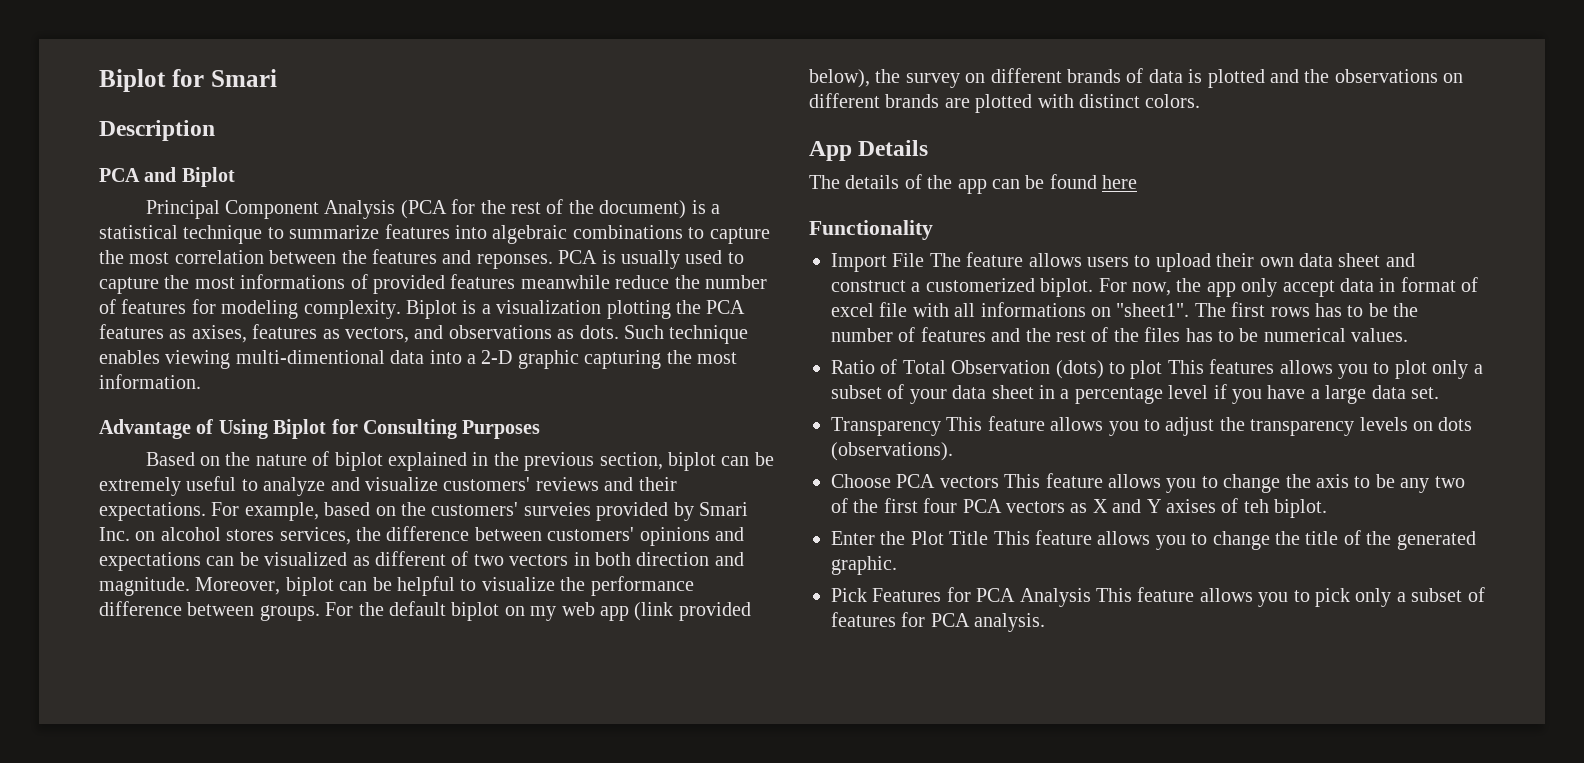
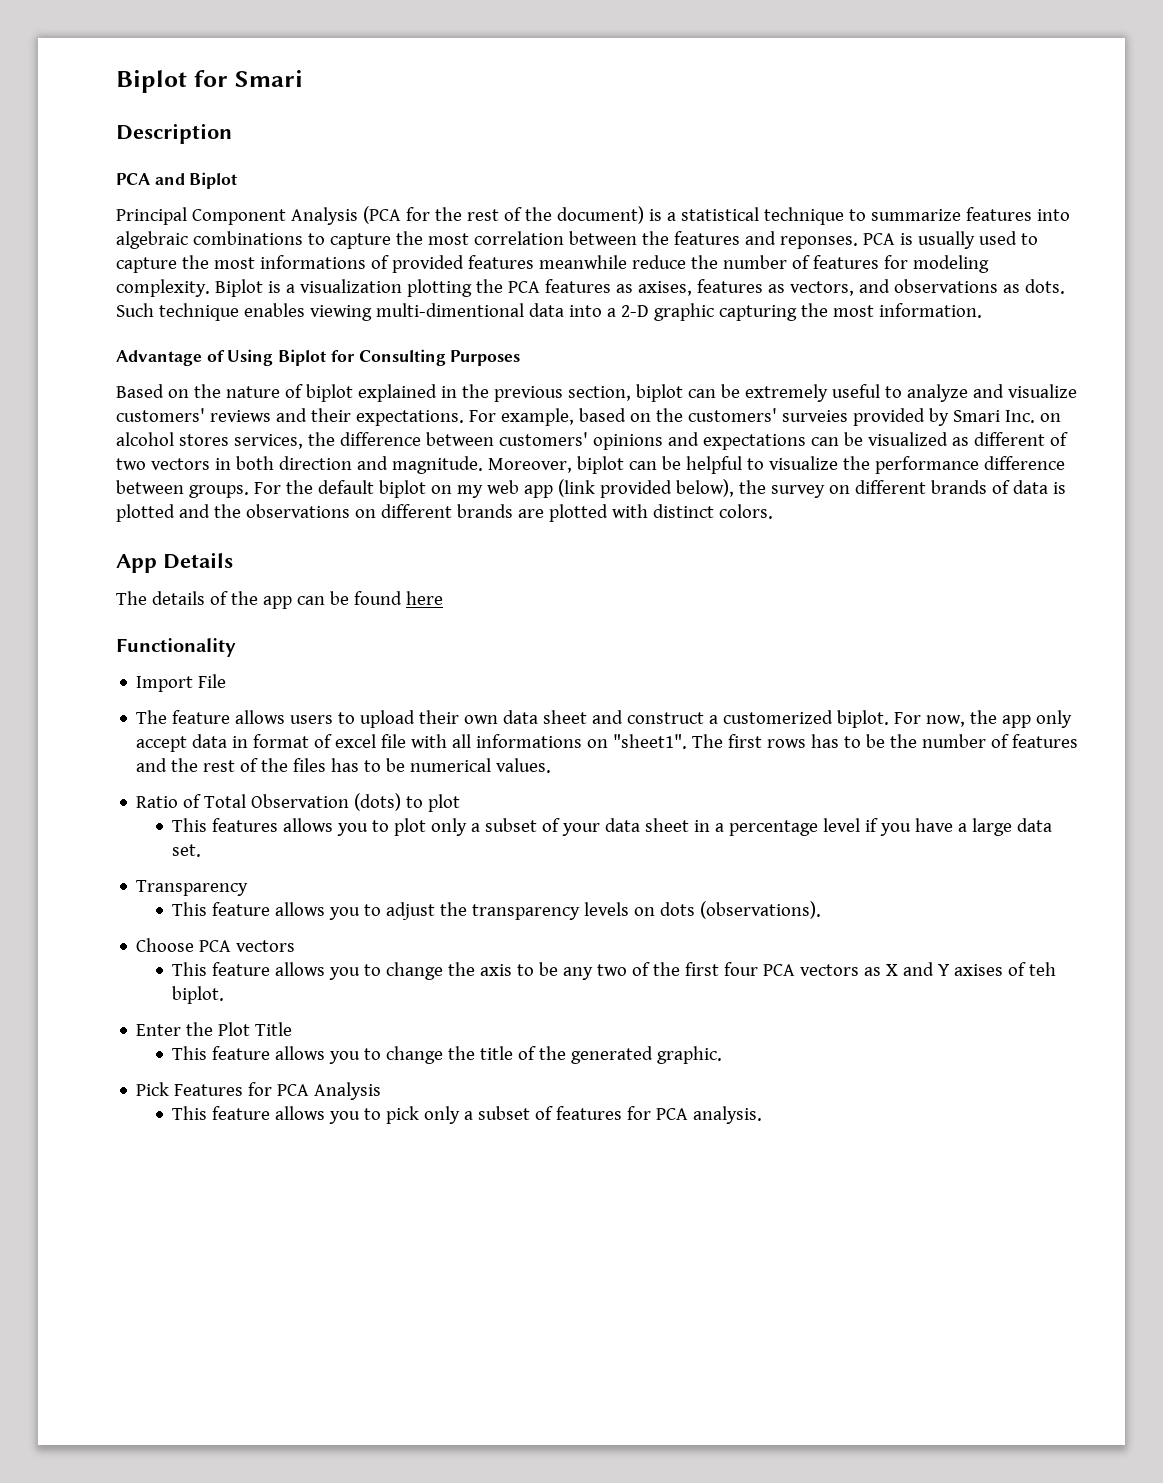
(925, 260) none -> (227, 681) //
(1163, 369) none -> (461, 803) //
(941, 426) none -> (249, 888) //
(999, 482) none -> (296, 946) //
(989, 538) none -> (293, 1029) //
(1091, 597) none -> (382, 1091) //

